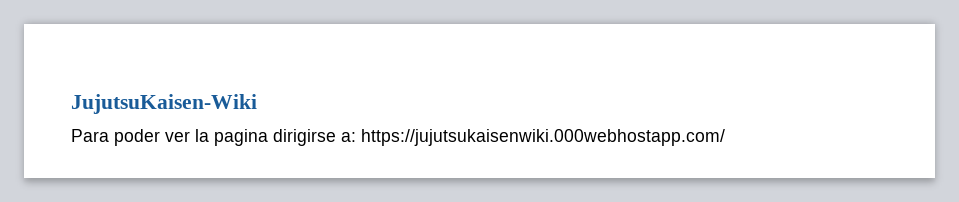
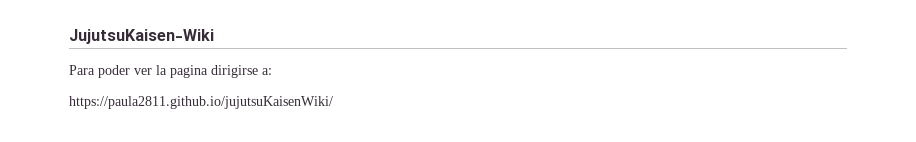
[361,129,725,146] https://jujutsukaisenwiki.000webhostapp.com/ -> [69,96,333,109] // https://paula2811.github.io/jujutsuKaisenWiki/

